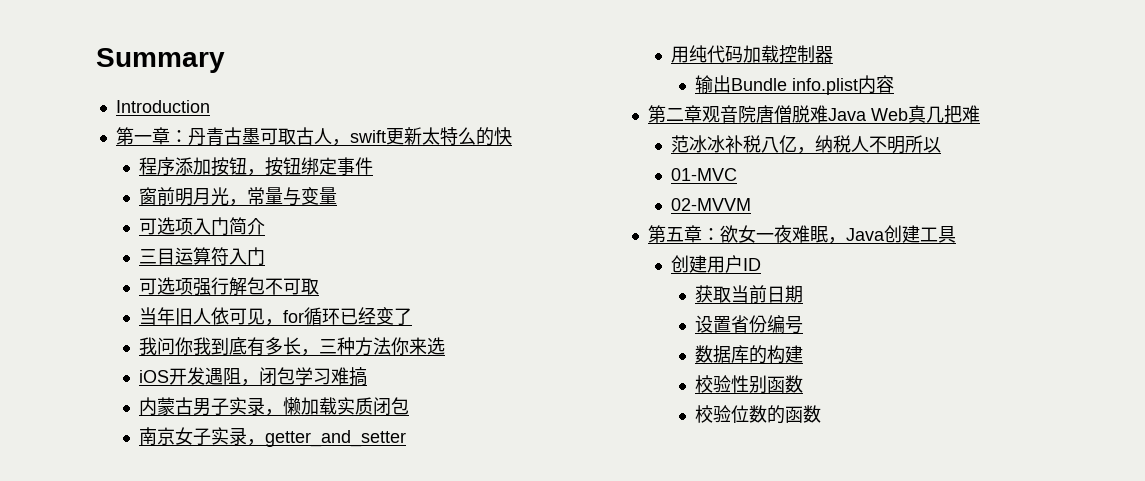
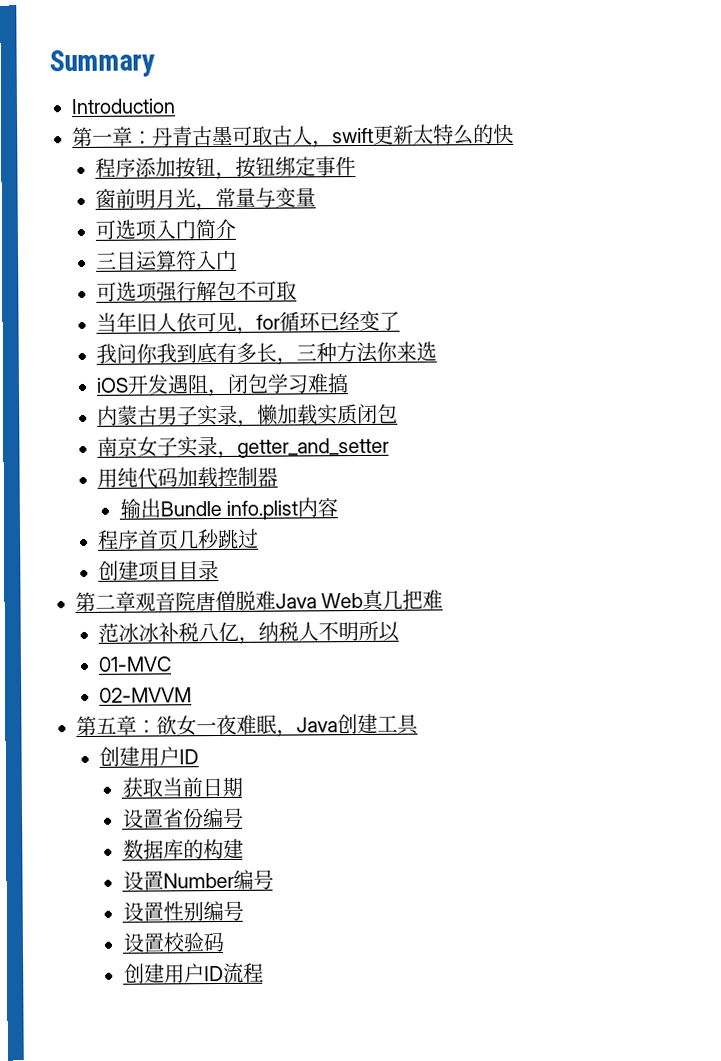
(895, 84) none -> [96,528,259,550] [97,560,219,582] // 程序首页几秒跳过 // 创建项目目录
[695,375,804,394] [695,405,822,424] 校验性别函数 // 校验位数的函数 -> [122,869,274,891] [122,900,244,922] [122,931,225,953] [123,962,264,984] 设置Number编号 // 设置性别编号 // 设置校验码 // 创建用户ID流程

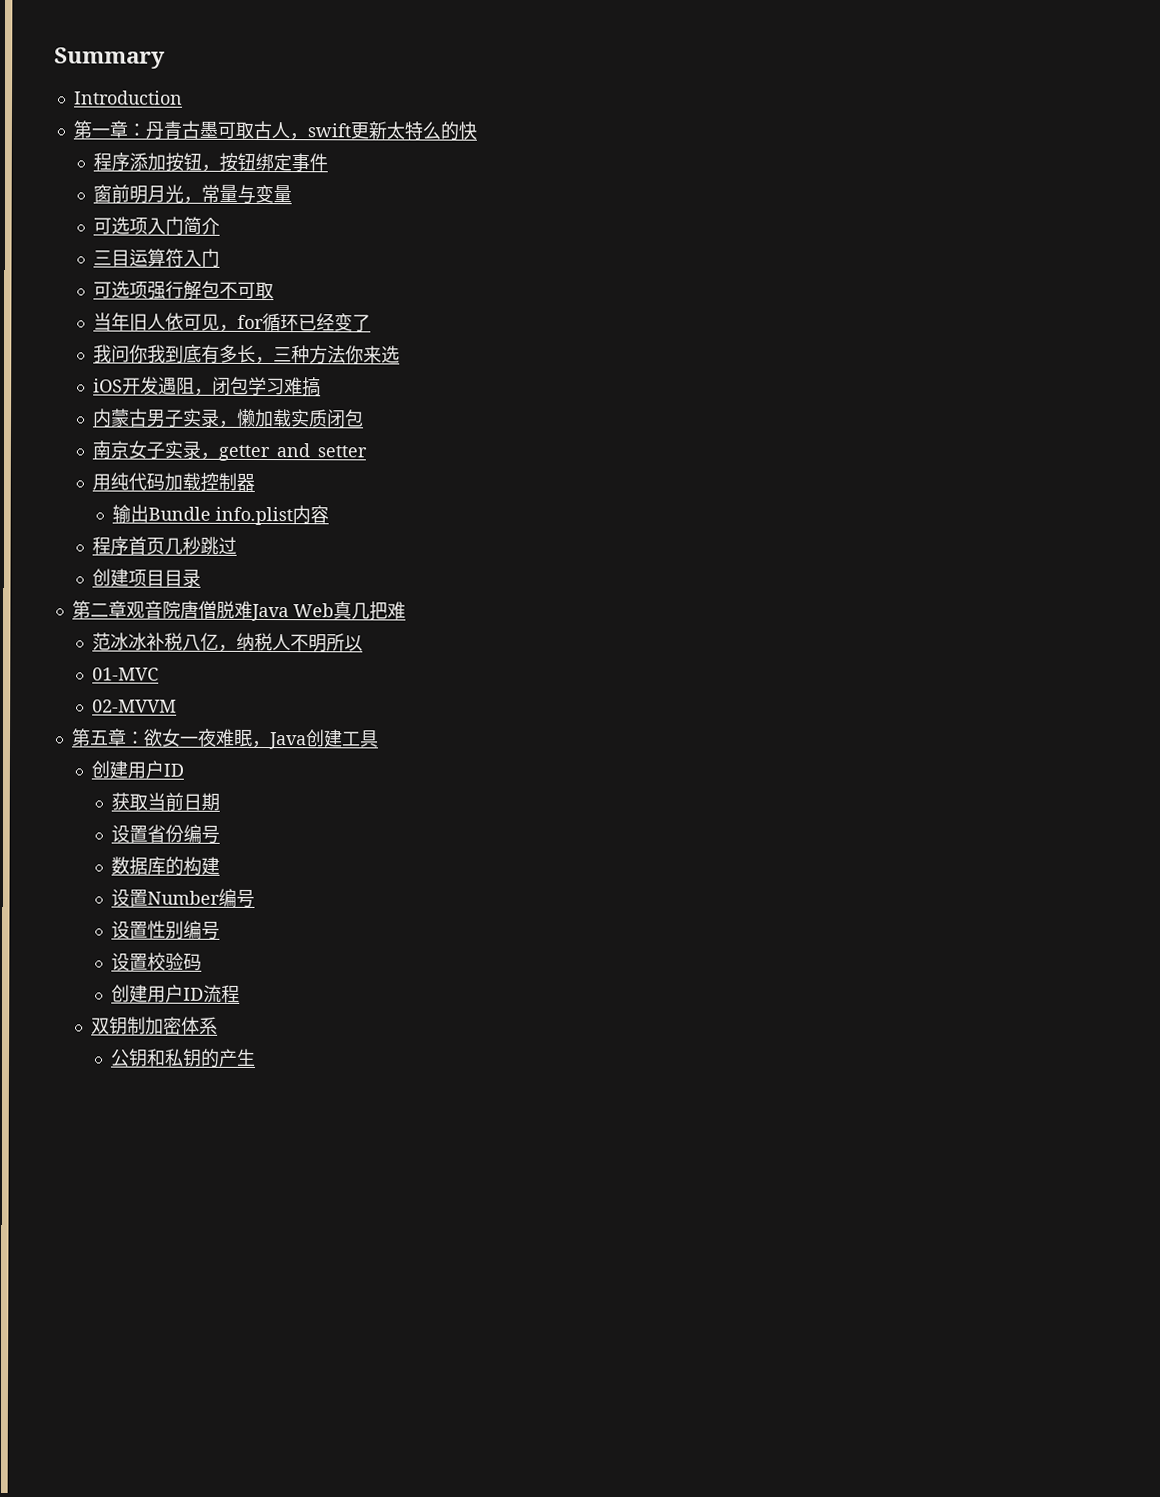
(264, 972) none -> [90,1016,218,1035] [109,1048,256,1068] // 双钥制加密体系 // 公钥和私钥的产生

